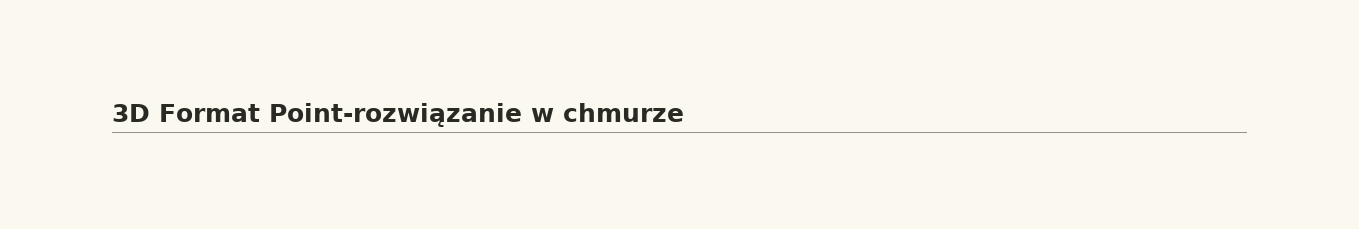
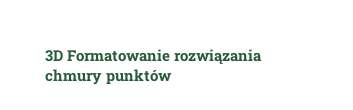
[159,103,684,127] Format Point-rozwiązanie w chmurze -> [67,49,263,65] [45,69,173,85] Formatowanie rozwiązania chmury punktów

